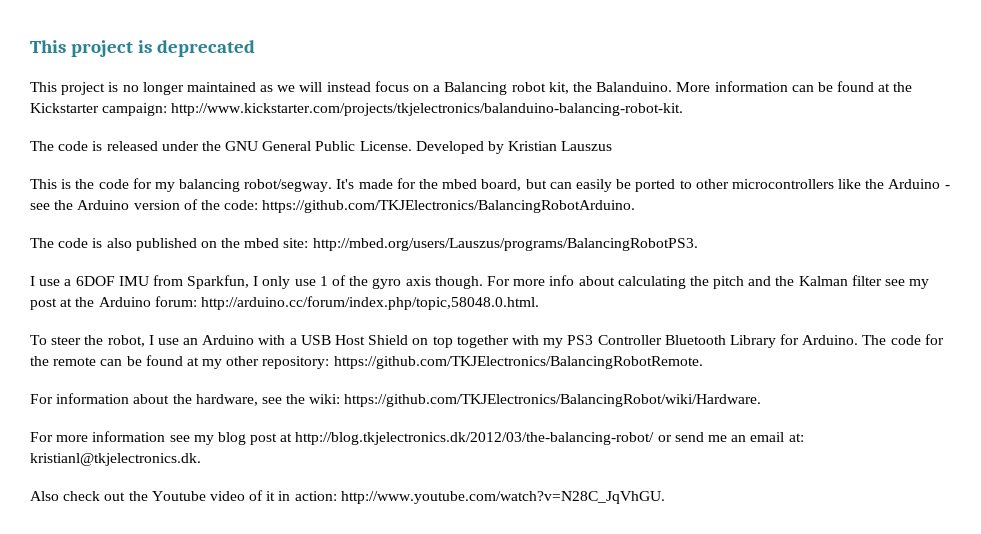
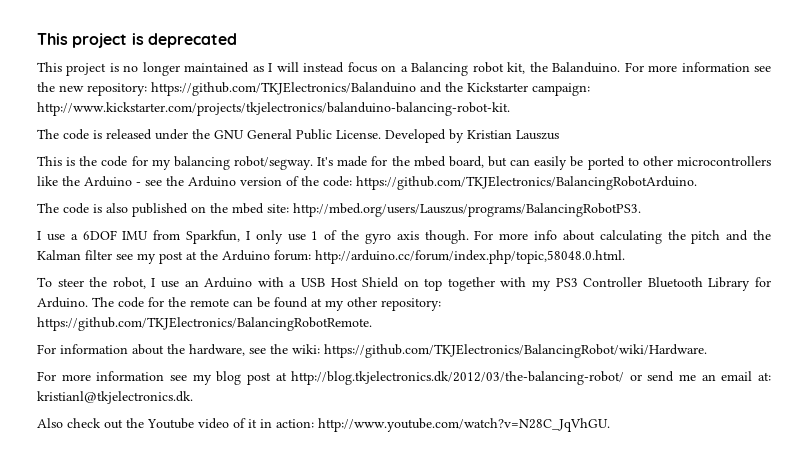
[277,85,296,92] we -> [268,63,273,72] I
[676,81,891,92] More information can be found at -> [624,62,772,72] [37,82,442,96] For more information see the new repository: https://github.com/TKJElectronics/Balanduino and

